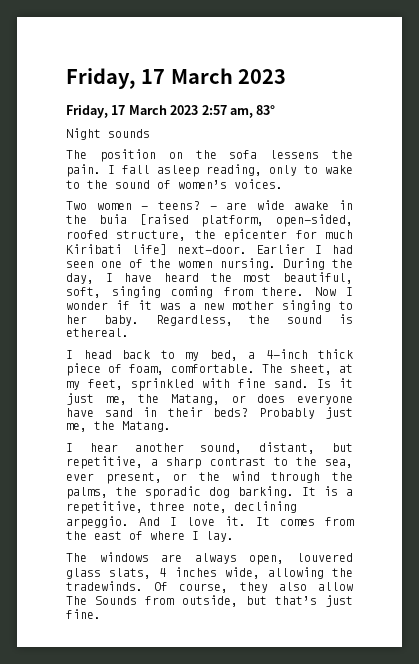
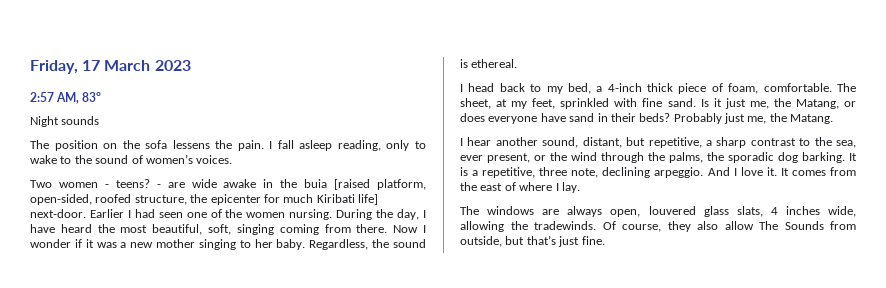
[66,105,253,118] Friday, 17 March 2023 2:57 am, -> [30,92,80,104] 2:57 AM,

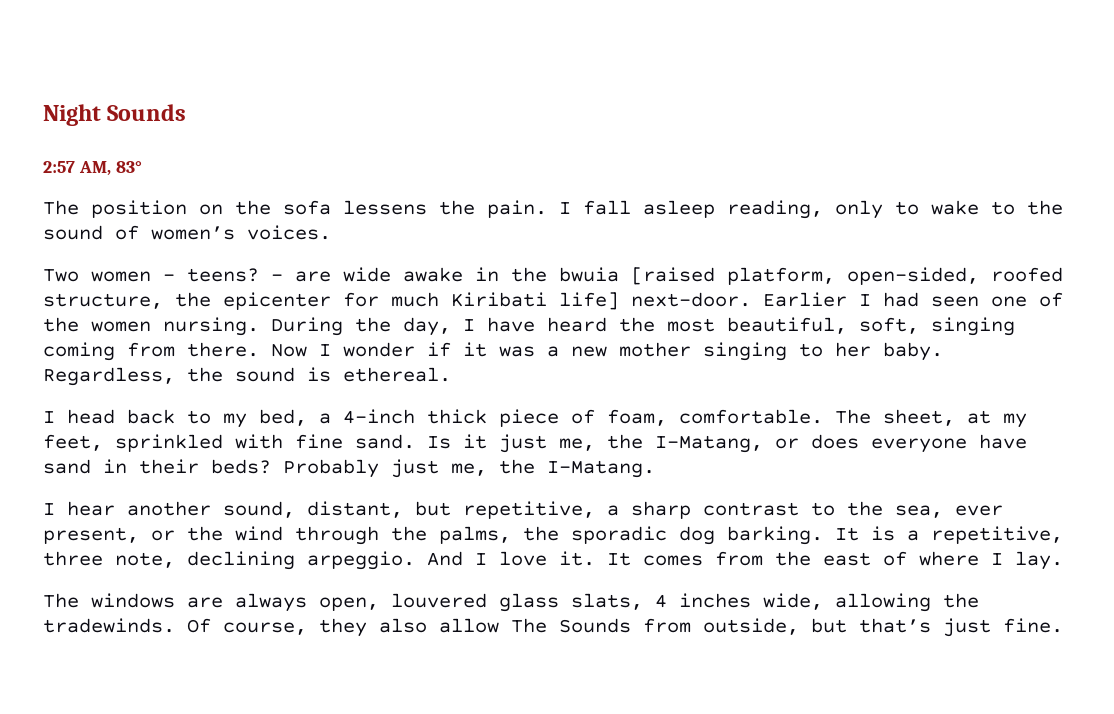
[30,60,191,74] Friday, 17 March 2023 -> [43,104,187,126] Night Sounds
[30,116,100,127] // Night sounds -> (142, 167) none
[304,179,328,188] buia -> [559,267,619,282] bwuia
[795,99,839,109] Matang, -> [655,435,763,453] I-Matang,
[790,114,834,124] Matang. -> [547,460,655,478] I-Matang.

